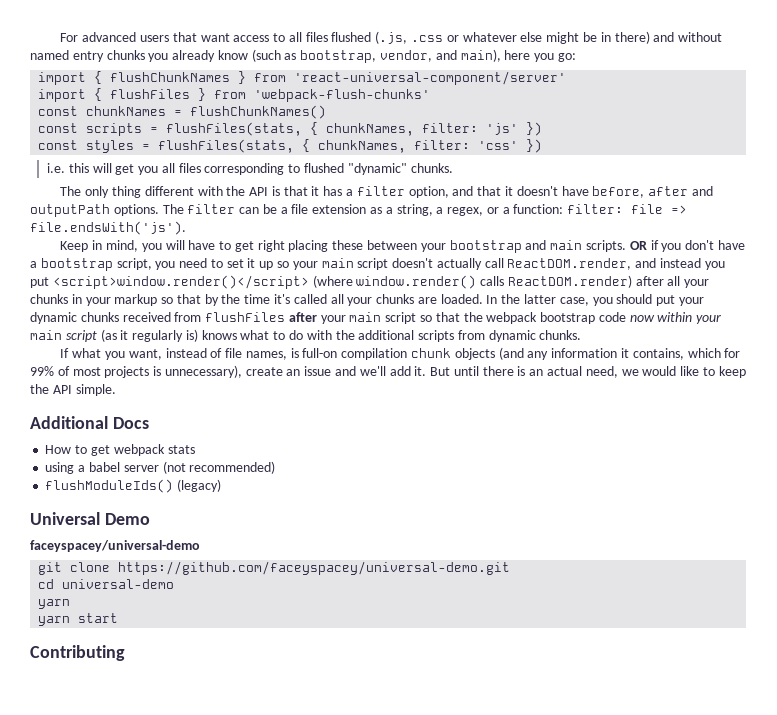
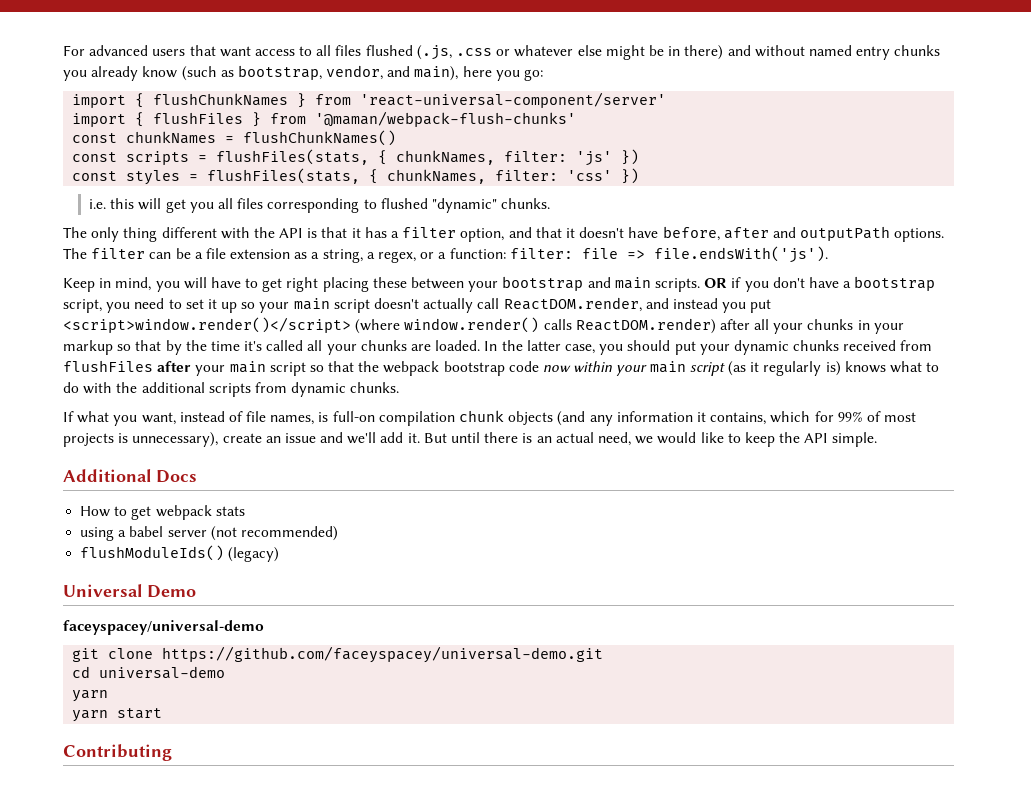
[254,89,431,102] 'webpack-flush-chunks' -> [315,111,577,127] '@maman/webpack-flush-chunks'

